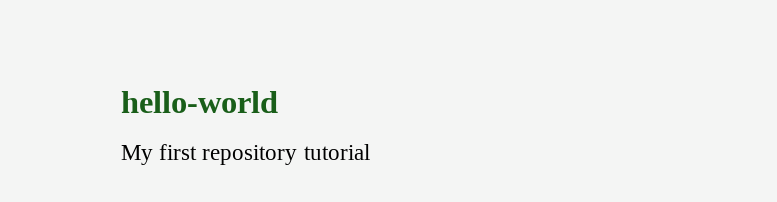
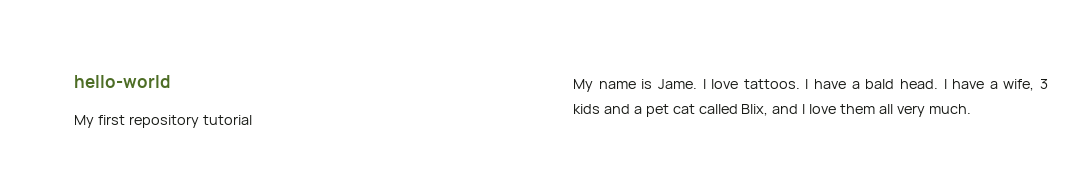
(370, 152) none -> [573,79,1048,92] [573,104,971,117] // My name is Jame. I love tattoos. I have a bald head. I have a wife, 3 kids and a pet cat called Blix, and I love them all very much.

